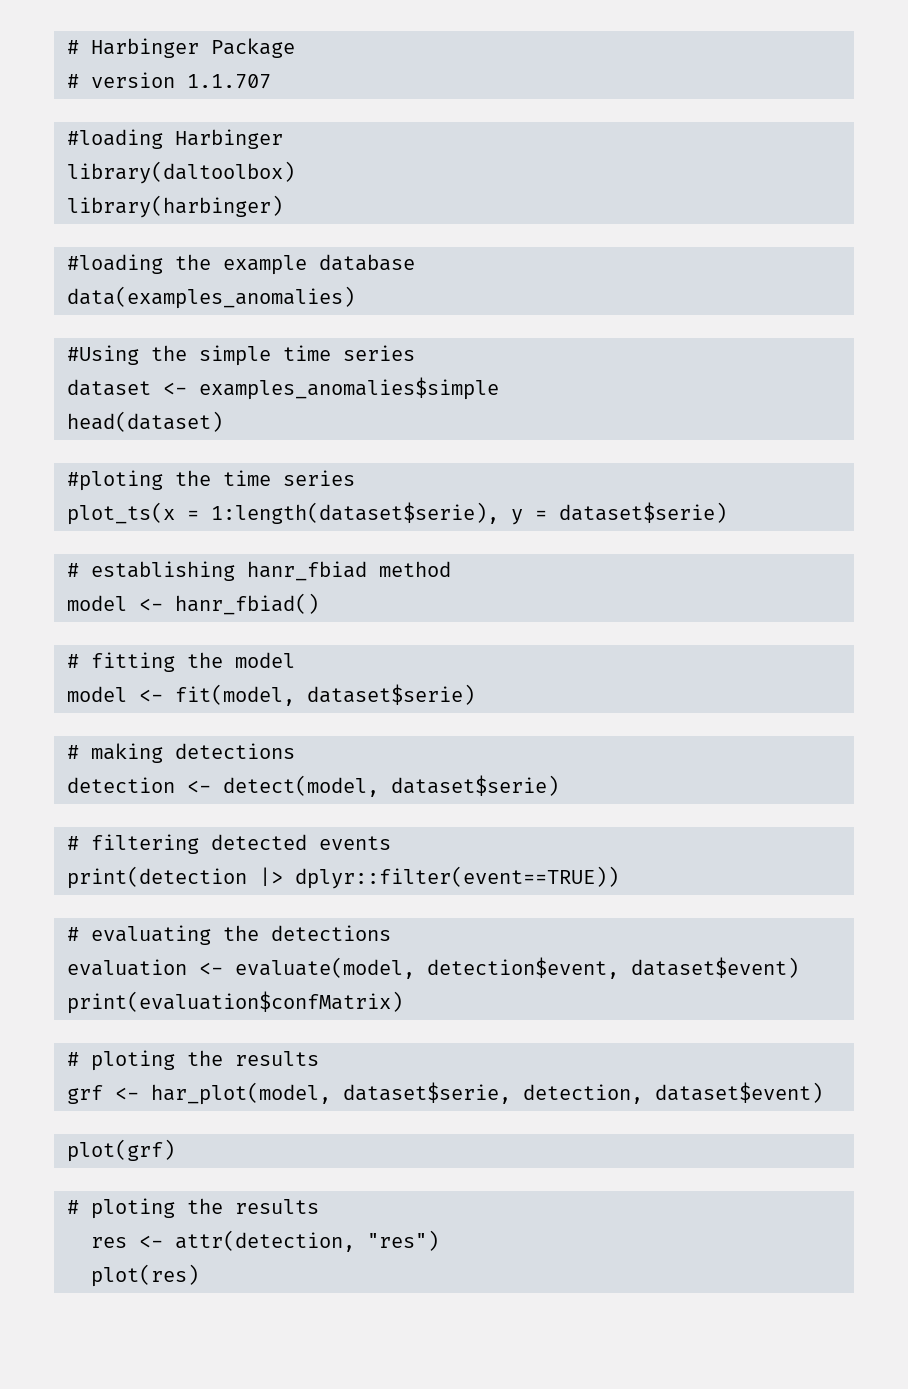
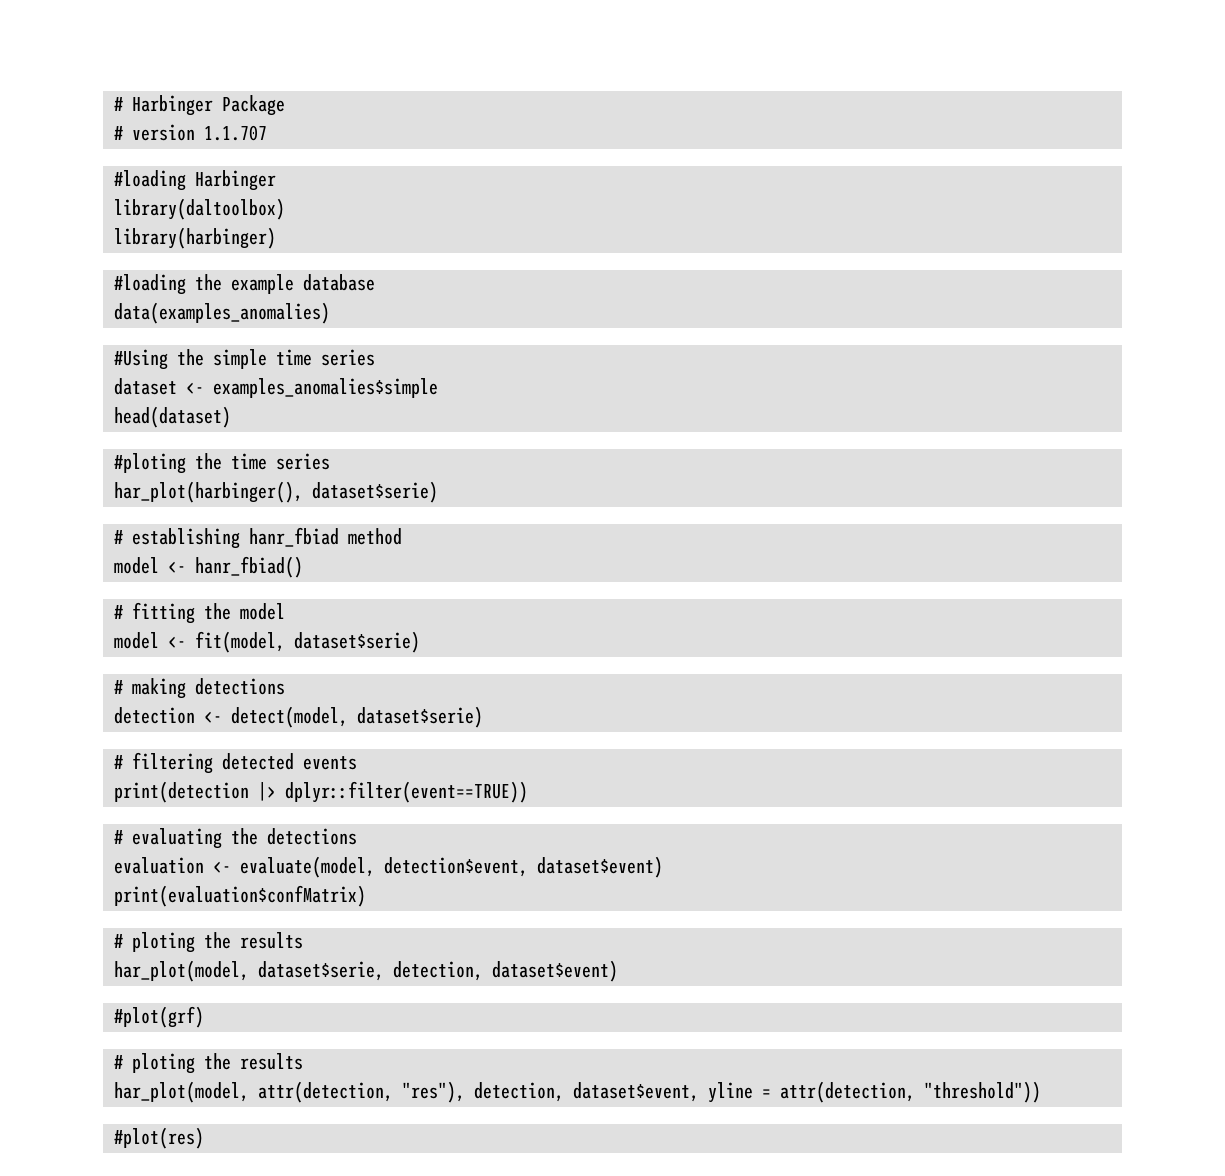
[66,502,547,525] plot_ts(x = 1:length(dataset$serie), y = -> [114,481,304,503] har_plot(harbinger(),
[66,1085,139,1104] grf <- -> (304, 940) none
[66,1139,175,1162] [66,1198,319,1219] [90,1230,439,1252] [90,1264,199,1287] plot(grf) // # ploting the results // res <- attr(detection, "res") // plot(res) -> [114,1006,205,1028] [114,1053,304,1074] [114,1081,1042,1103] [114,1127,205,1149] #plot(grf) // # ploting the results // har_plot(model, attr(detection, "res"), detection, dataset$event, yline = attr(detection, "threshold")) // #plot(res)

